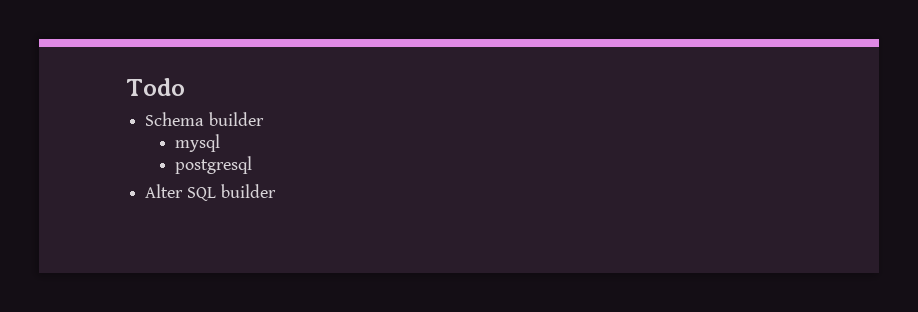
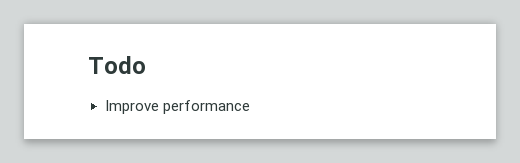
[145,112,264,126] [175,134,221,152] [175,156,253,174] [145,184,276,201] Schema builder // mysql // postgresql // Alter SQL builder -> [104,100,250,114] Improve performance

